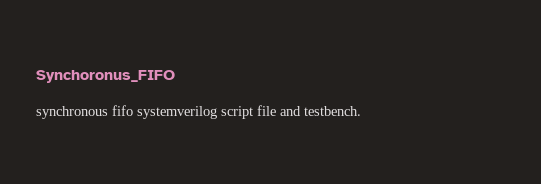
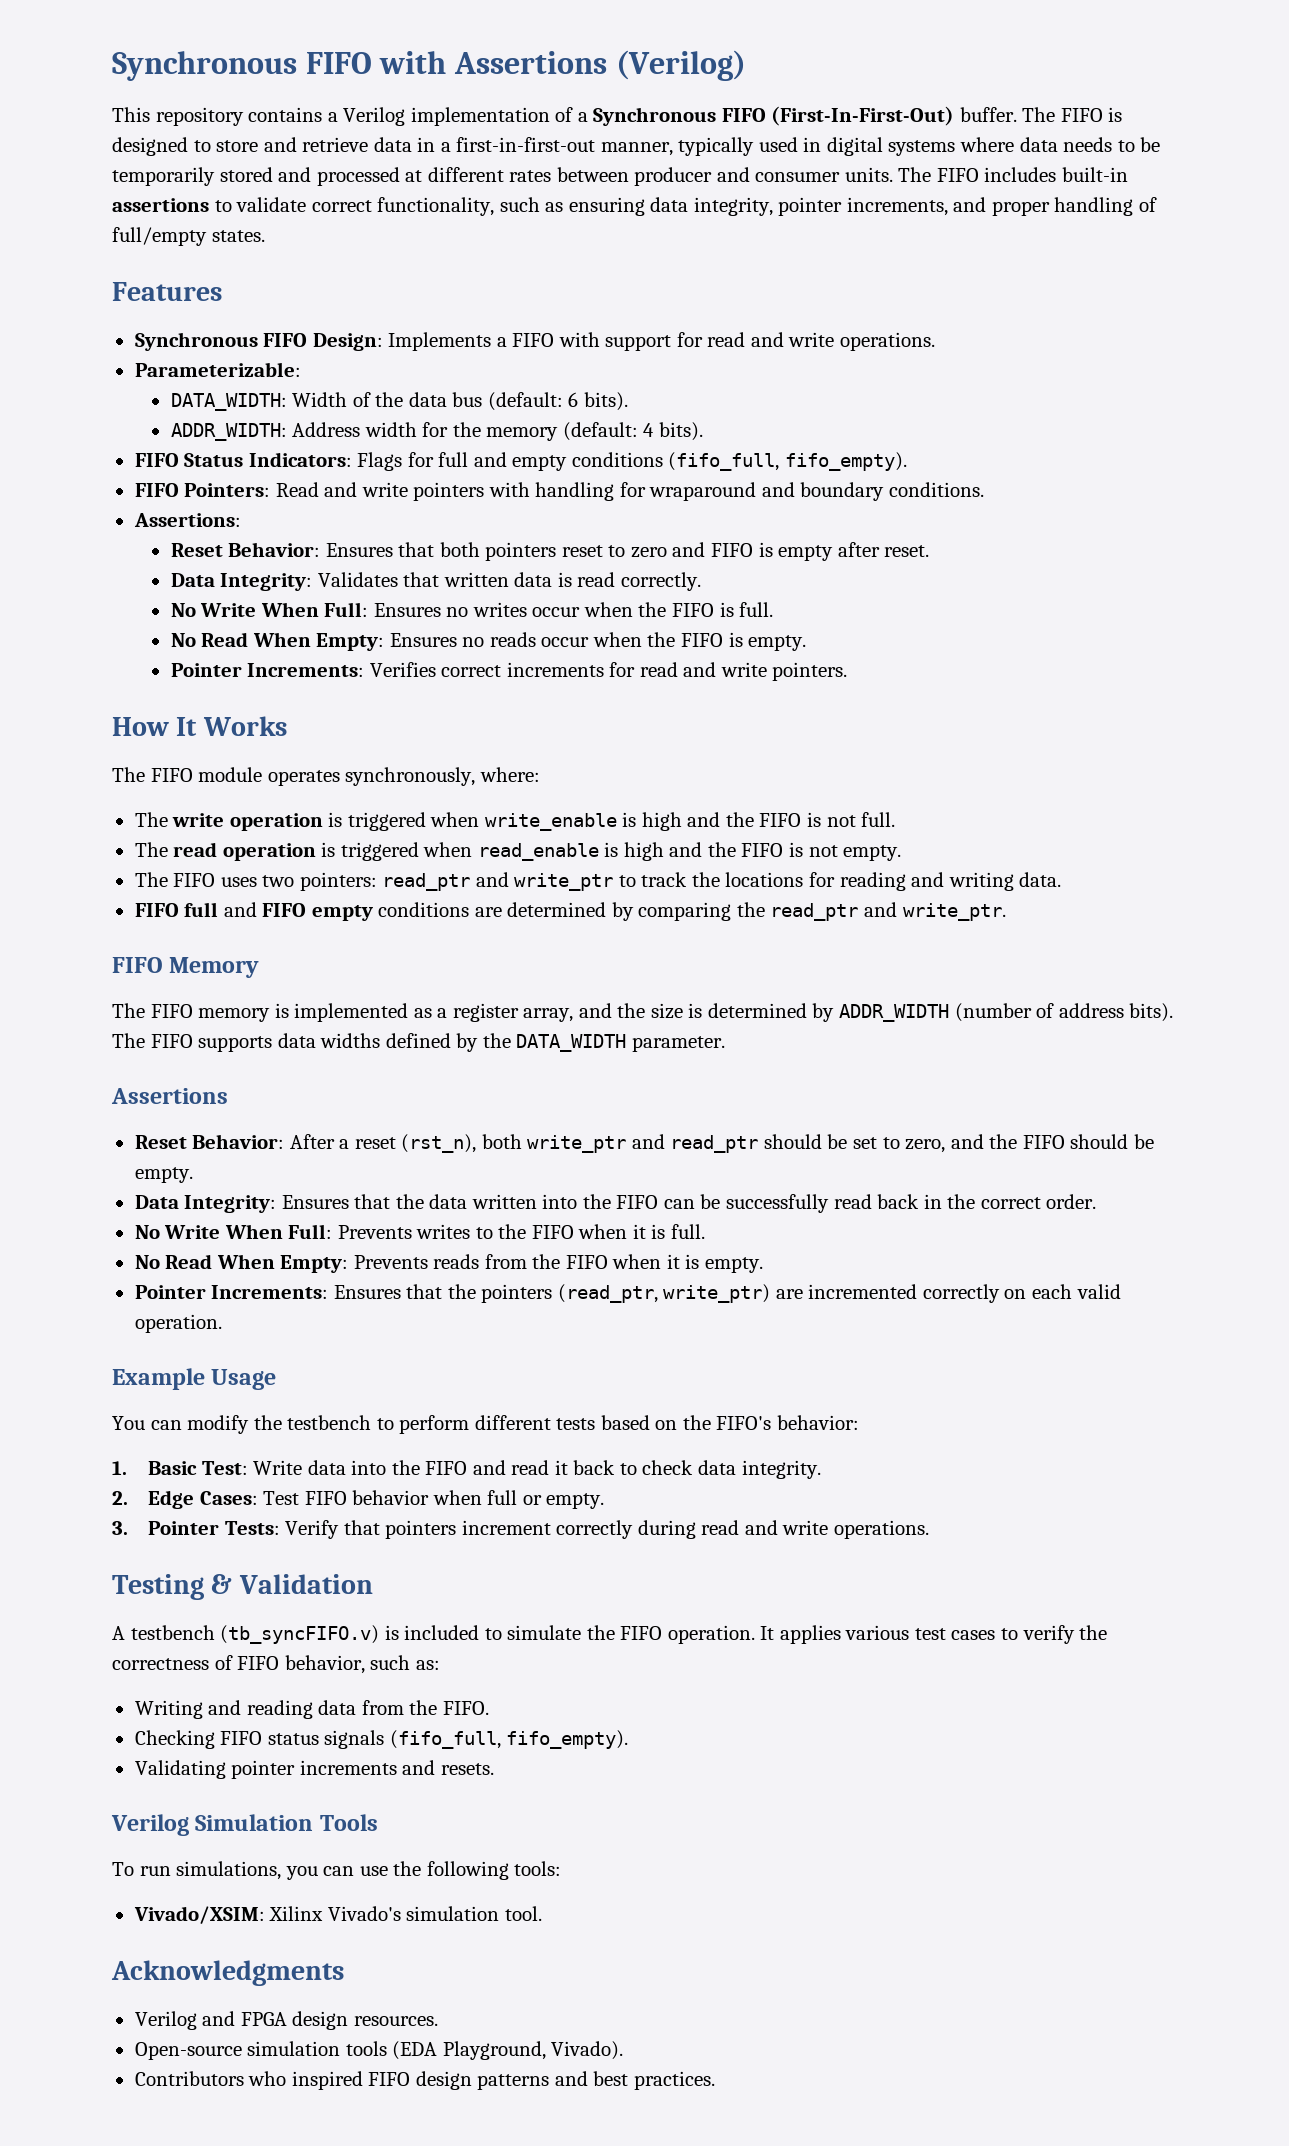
[36,70,175,83] [36,105,361,119] Synchoronus_FIFO // synchronous fifo systemverilog script file and testbench. -> [112,50,746,81] [112,106,1123,126] [112,137,1161,156] [112,167,1129,186] [112,197,1158,216] [112,227,265,246] [112,282,222,301] [134,332,935,351] [134,362,301,377] [170,392,628,411] [170,422,703,441] [134,452,907,471] [134,482,984,501] [133,513,241,527] [170,542,930,561] [170,572,701,591] [170,602,774,617] [170,632,807,651] [170,662,848,681] [112,716,287,736] [112,767,540,786] [134,812,896,831] [134,842,902,861] [134,872,1062,891] [134,902,1006,921] [112,957,260,978] [112,1003,1174,1022] [112,1033,725,1052] [111,1088,228,1104] [134,1134,1154,1153] [134,1167,193,1183] [134,1194,1097,1213] [134,1224,705,1239] [134,1254,763,1273] [134,1284,1121,1303] [134,1314,222,1333] [112,1368,277,1390] [112,1415,859,1434] [112,1460,821,1479] [112,1490,605,1509] [112,1520,929,1539] [112,1574,373,1600] [112,1625,1108,1644] [112,1655,440,1674] [134,1700,489,1719] [134,1730,629,1749] [134,1760,494,1779] [111,1814,378,1836] [112,1861,562,1880] [133,1906,542,1924] [111,1960,344,1986] [134,2011,438,2030] [134,2041,624,2060] [134,2071,715,2090] Synchronous FIFO with Assertions (Verilog) // This repository contains a Verilog implementation of a Synchronous FIFO (First-In-First-Out) buffer. The FIFO is designed to store and retrieve data in a first-in-first-out manner, typically used in digital systems where data needs to be temporarily stored and processed at different rates between producer and consumer units. The FIFO includes built-in assertions to validate correct functionality, such as ensuring data integrity, pointer increments, and proper handling of full/empty states. // Features // Synchronous FIFO Design: Implements a FIFO with support for read and write operations. // Parameterizable: // DATA_WIDTH: Width of the data bus (default: 6 bits). // ADDR_WIDTH: Address width for the memory (default: 4 bits). // FIFO Status Indicators: Flags for full and empty conditions (fifo_full, fifo_empty). // FIFO Pointers: Read and write pointers with handling for wraparound and boundary conditions. // Assertions: // Reset Behavior: Ensures that both pointers reset to zero and FIFO is empty after reset. // Data Integrity: Validates that written data is read correctly. // No Write When Full: Ensures no writes occur when the FIFO is full. // No Read When Empty: Ensures no reads occur when the FIFO is empty. // Pointer Increments: Verifies correct increments for read and write pointers. // How It Works // The FIFO module operates synchronously, where: // The write operation is triggered when write_enable is high and the FIFO is not full. // The read operation is triggered when read_enable is high and the FIFO is not empty. // The FIFO uses two pointers: read_ptr and write_ptr to track the locations for reading and writing data. // FIFO full and FIFO empty conditions are determined by comparing the read_ptr and write_ptr. // FIFO Memory // The FIFO memory is implemented as a register array, and the size is determined by ADDR_WIDTH (number of address bits). The FIFO supports data widths defined by the DATA_WIDTH parameter. // Assertions // Reset Behavior: After a reset (rst_n), both write_ptr and read_ptr should be set to zero, and the FIFO should be empty. // Data Integrity: Ensures that the data written into the FIFO can be successfully read back in the correct order. // No Write When Full: Prevents writes to the FIFO when it is full. // No Read When Empty: Prevents reads from the FIFO when it is empty. // Pointer Increments: Ensures that the pointers (read_ptr, write_ptr) are incremented correctly on each valid operation. // Example Usage // You can modify the testbench to perform different tests based on the FIFO's behavior: // 1. Basic Test: Write data into the FIFO and read it back to check data integrity. // 2. Edge Cases: Test FIFO behavior when full or empty. // 3. Pointer Tests: Verify that pointers increment correctly during read and write operations. // Testing & Validation // A testbench (tb_syncFIFO.v) is included to simulate the FIFO operation. It applies various test cases to verify the correctness of FIFO behavior, such as: // Writing and reading data from the FIFO. // Checking FIFO status signals (fifo_full, fifo_empty). // Validating pointer increments and resets. // Verilog Simulation Tools // To run simulations, you can use the following tools: // Vivado/XSIM: Xilinx Vivado's simulation tool. // Acknowledgments // Verilog and FPGA design resources. // Open-source simulation tools (EDA Playground, Vivado). // Contributors who inspired FIFO design patterns and best practices.

